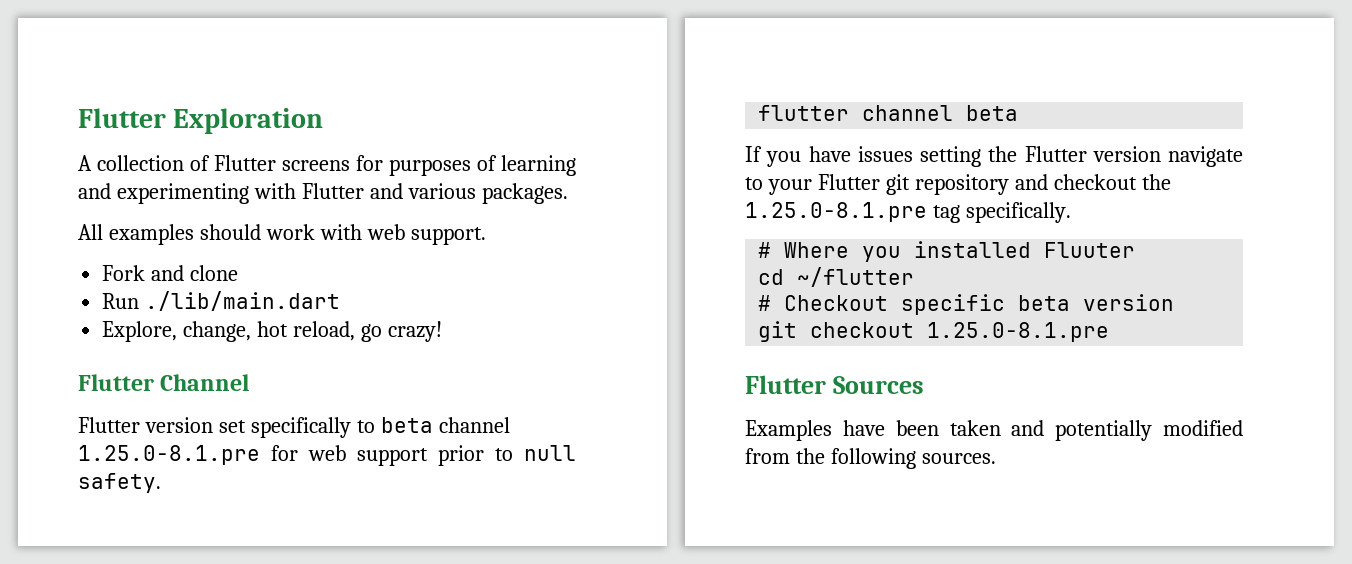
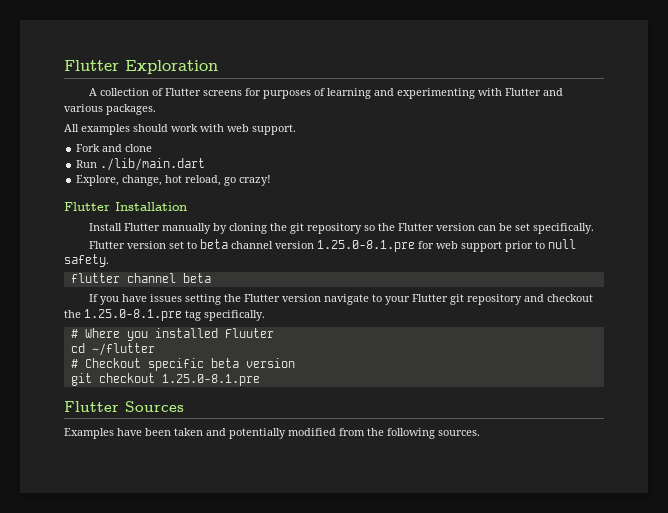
[160,374,250,391] Channel -> [115,202,187,211] [89,223,595,234] Installation // Install Flutter manually by cloning the git repository so the Flutter version can be set specifically.
[250,417,351,438] specifically -> (185, 245) none
(510, 425) none -> [275,241,315,249] version

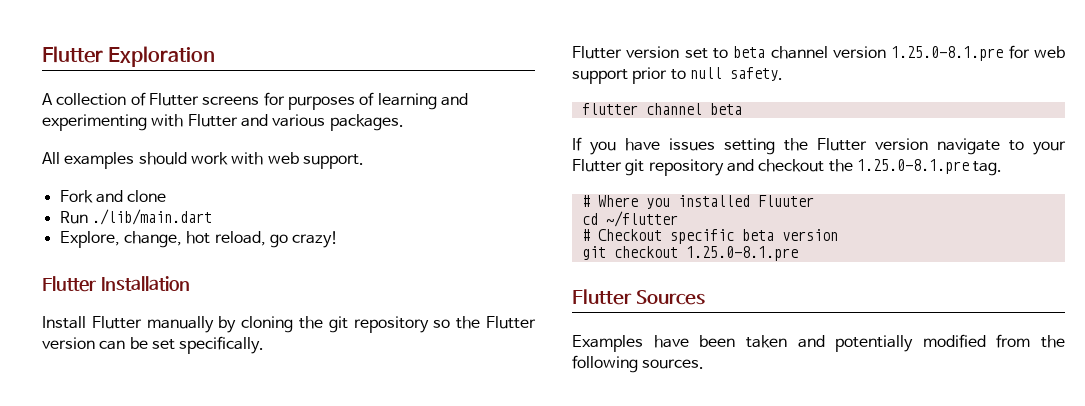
[185,310,265,321] tag specifically. -> [973,161,1003,176] tag.

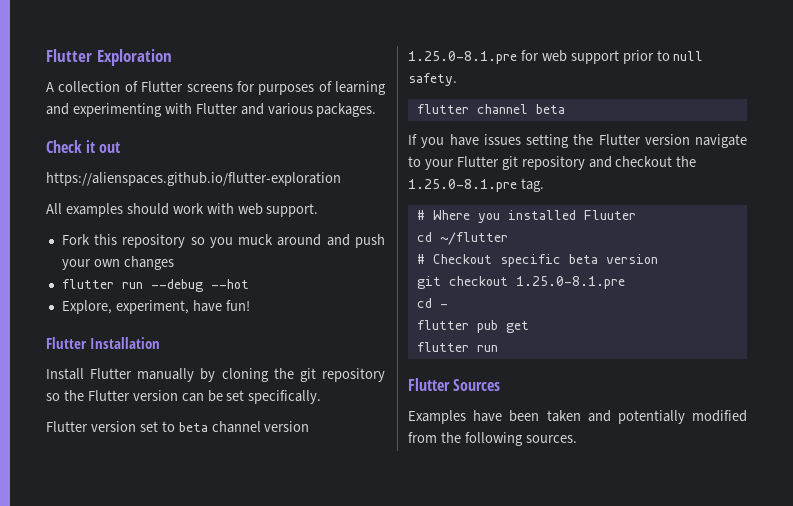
(404, 122) none -> [46,140,121,153] [46,172,341,186] // Check it out // https://alienspaces.github.io/flutter-exploration
[95,190,167,203] [59,209,212,225] [59,231,339,248] and clone // Run ./lib/main.dart // Explore, change, hot reload, go crazy! -> [94,234,386,248] [61,256,174,270] [61,279,249,292] [61,300,250,314] this repository so you muck around and push your own changes // flutter run --debug --hot // Explore, experiment, have fun!
(798, 253) none -> [416,298,448,308] [416,320,529,333] [416,342,498,352] // cd - // flutter pub get // flutter run

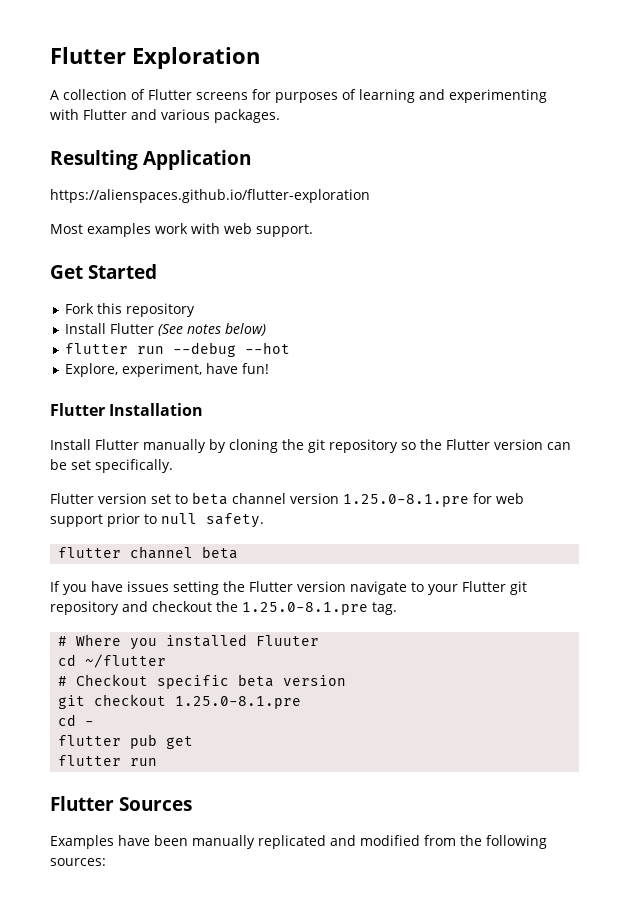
[46,140,121,153] [46,172,341,186] [46,203,169,217] Check it out // https://alienspaces.github.io/flutter-exploration // All examples should -> [50,150,252,170] [50,189,370,203] [50,223,151,237] Resulting Application // https://alienspaces.github.io/flutter-exploration // Most examples
(319, 210) none -> [50,264,158,279] // Get Started
[190,234,386,248] [61,256,174,270] so you muck around and push your own changes -> [65,323,267,336] // Install Flutter (See notes below)
[546,410,685,424] taken and potentially -> [192,835,356,849] manually replicated and
[525,435,577,443] sources. -> [50,858,106,866] sources:

